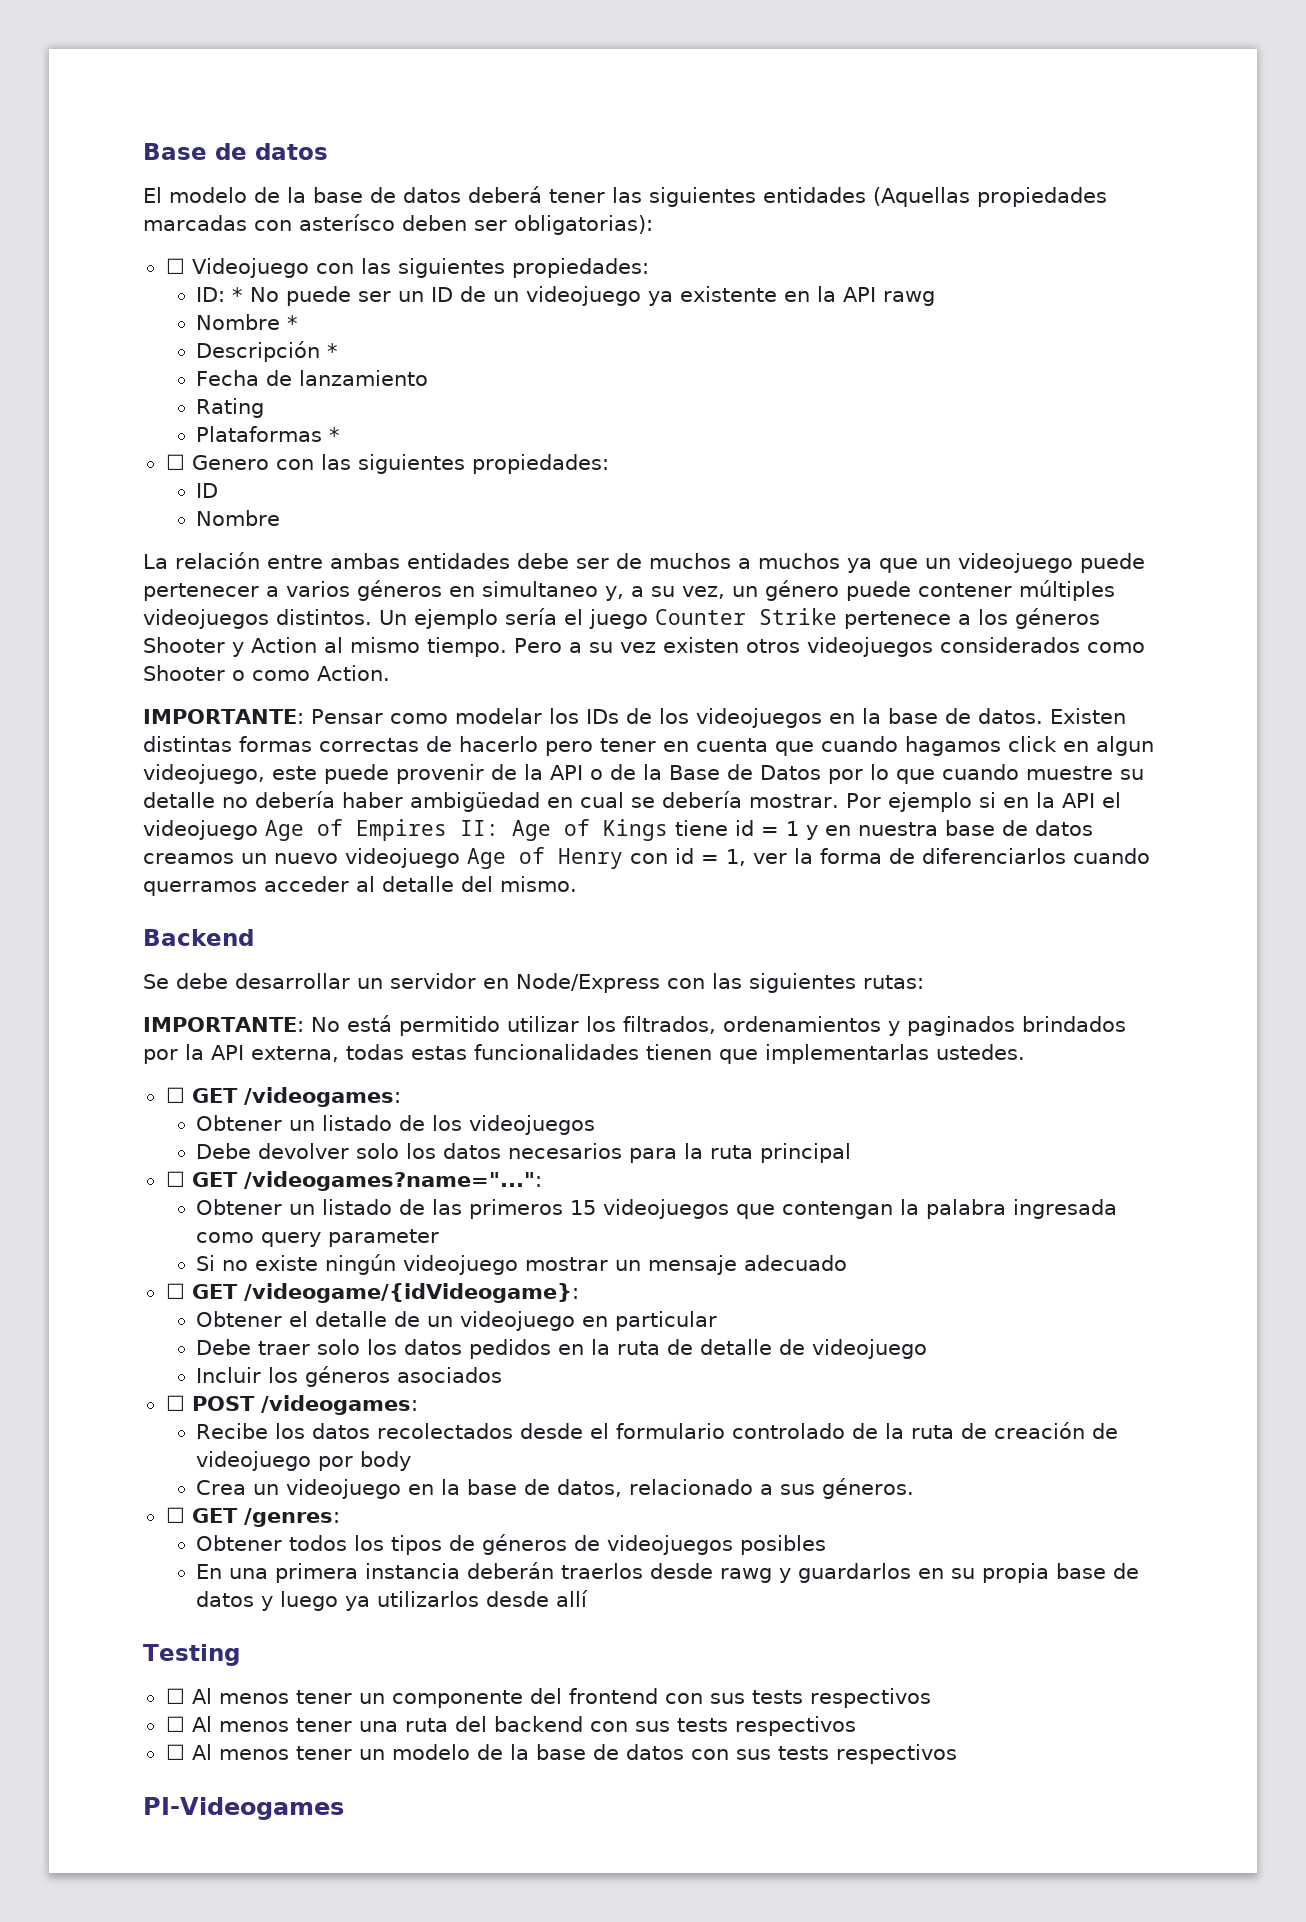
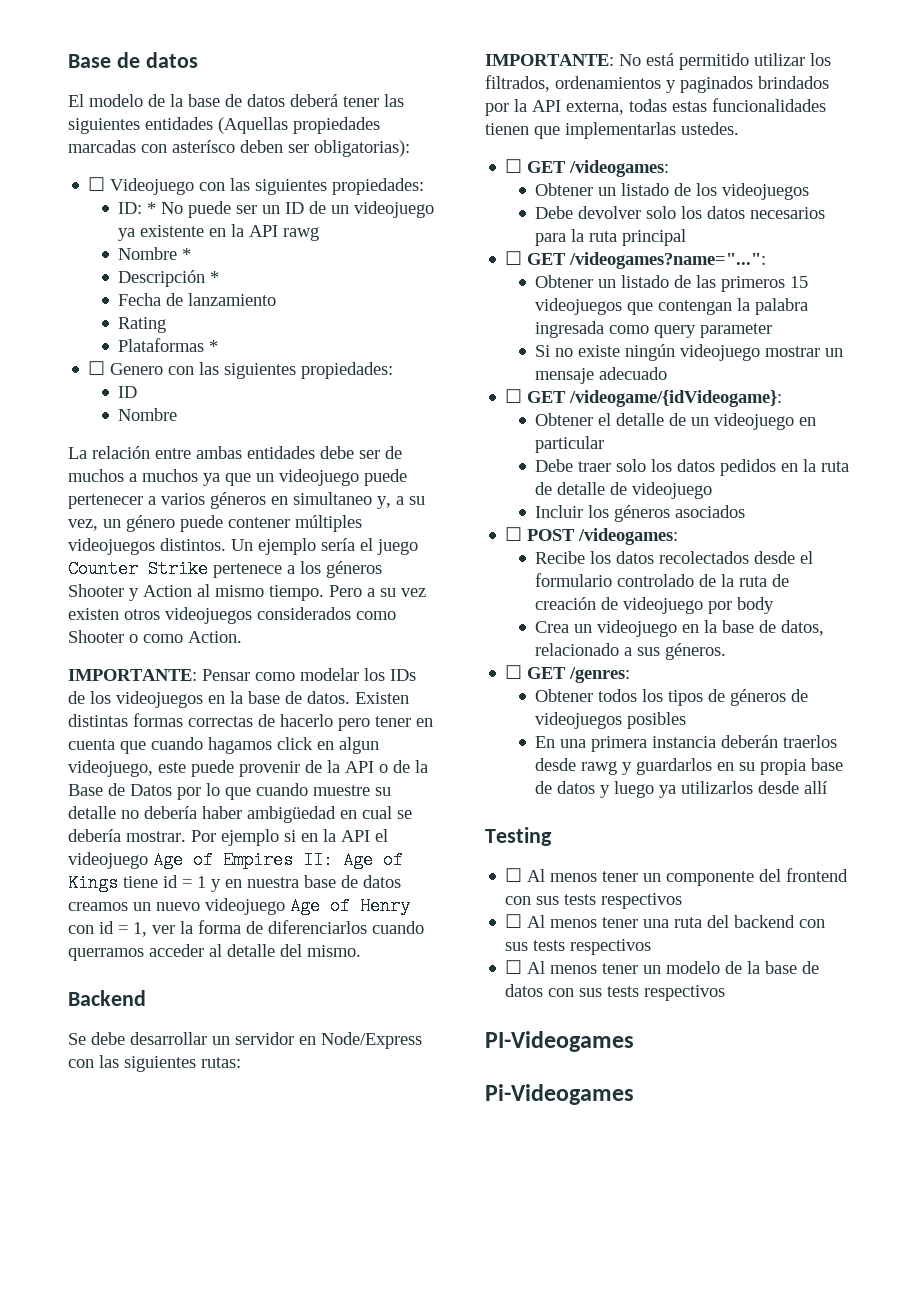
(344, 1808) none -> [485,1084,634,1105] // Pi-Videogames

